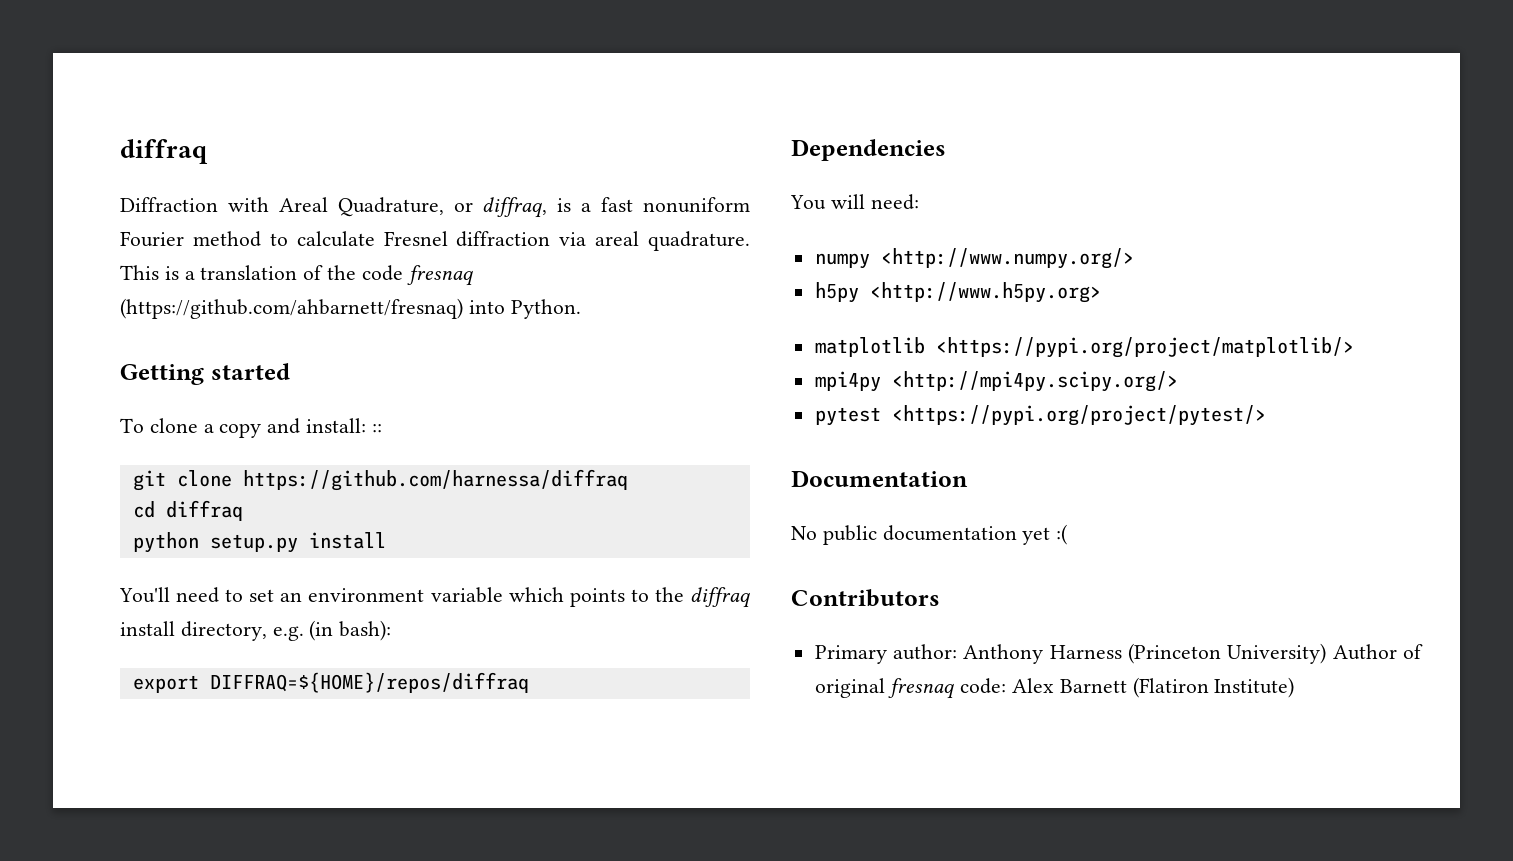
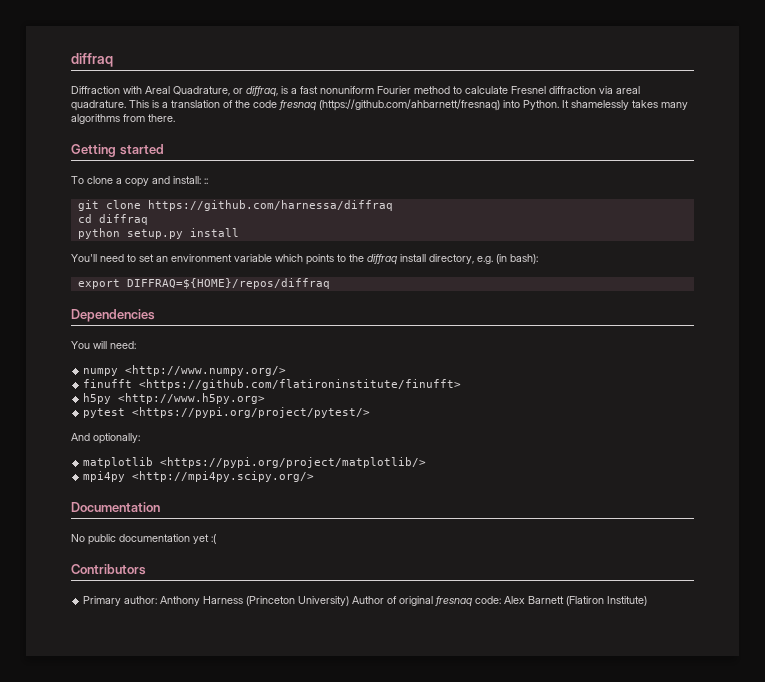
(581, 309) none -> [562,100,688,110] [71,114,175,124] It shamelessly takes many algorithms from there.
(1134, 258) none -> [83,379,462,390] // finufft <https://github.com/flatironinstitute/finufft>
(1101, 292) none -> [83,407,371,418] [71,433,140,444] // pytest <https://pypi.org/project/pytest/> // And optionally:
[814,405,1266,426] // pytest <https://pypi.org/project/pytest/> -> (315, 476) none

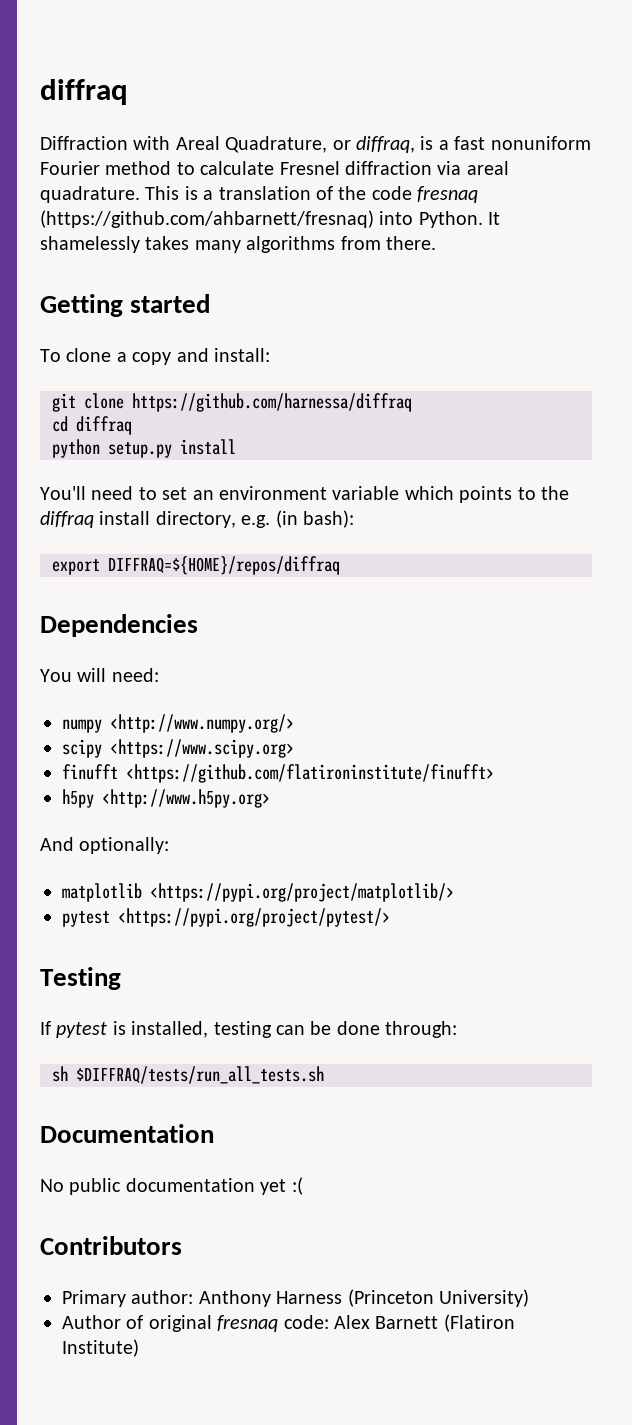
[204,178,208,184] :: -> (270, 355) none
(287, 370) none -> [62,739,294,758] // scipy <https://www.scipy.org>
[83,407,371,418] // pytest <https://pypi.org/project/pytest/> -> (270, 798) none
[83,471,315,482] mpi4py <http://mpi4py.scipy.org/> -> [62,908,390,927] [40,967,121,990] [40,1021,458,1038] [52,1066,324,1084] pytest <https://pypi.org/project/pytest/> // Testing // If pytest is installed, testing can be done through: // sh $DIFFRAQ/tests/run_all_tests.sh
(350, 601) none -> (529, 1298) //

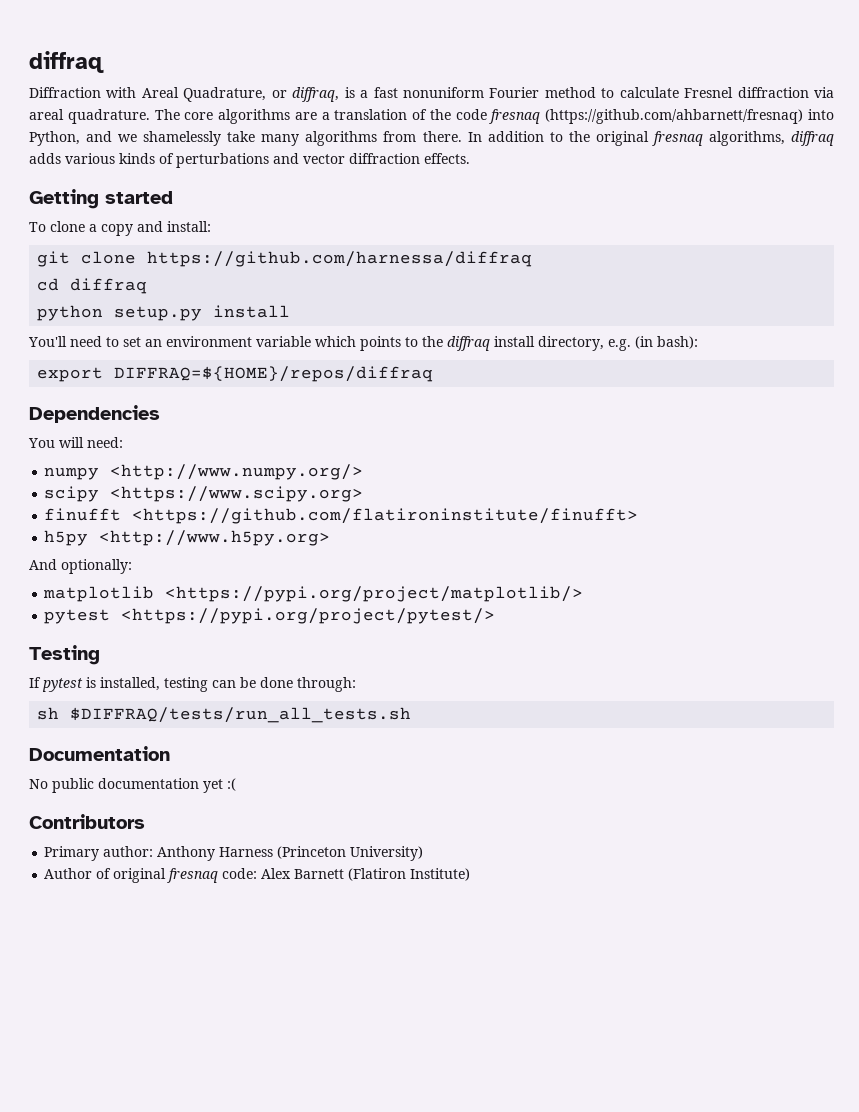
[145,186,198,200] This is -> [154,109,317,124] The core algorithms are
[418,211,501,228] [40,236,190,253] Python. It shamelessly takes -> [29,131,256,146] Python, and we shamelessly take
(436, 243) none -> [467,131,834,146] [29,153,470,168] In addition to the original fresnaq algorithms, diffraq adds various kinds of perturbations and vector diffraction effects.

